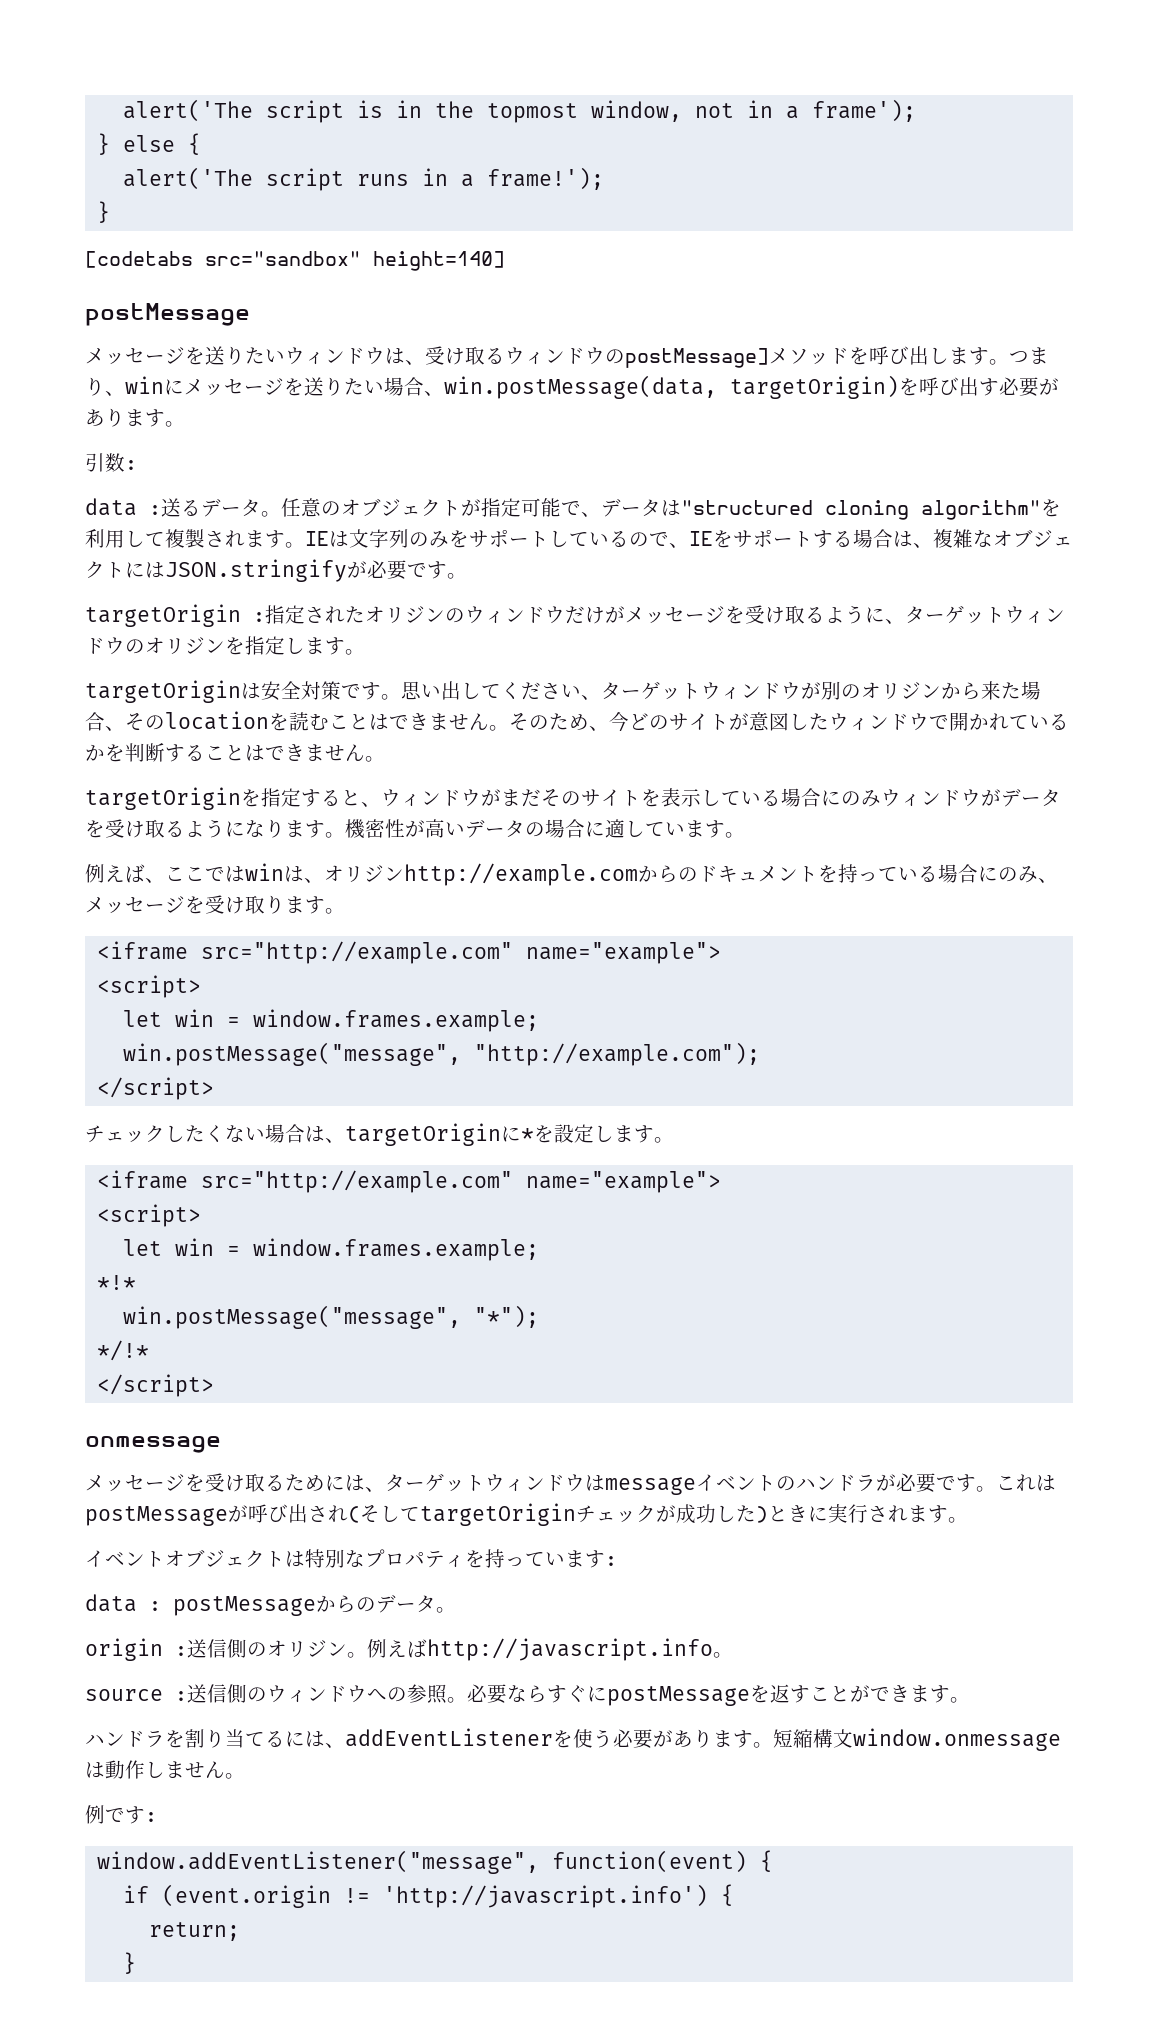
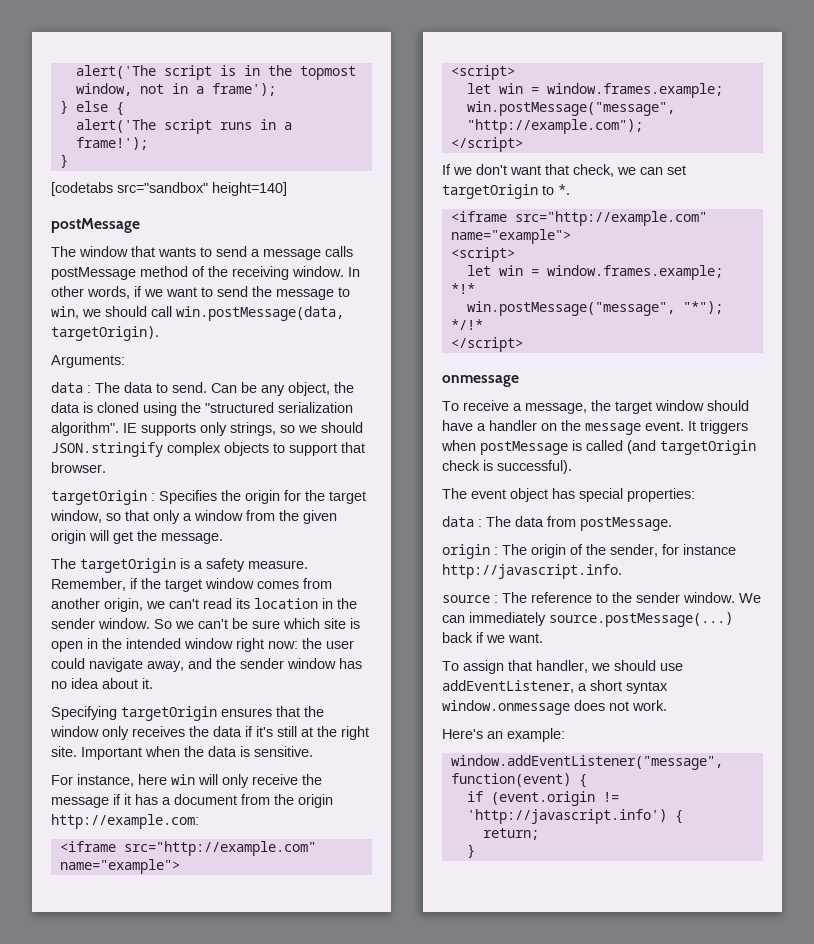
[85,346,1049,368] [85,375,1059,399] [85,408,185,427] [85,453,137,472] [85,498,1061,520] [85,529,1073,548] [85,559,467,582] [85,604,1065,627] [85,636,365,655] [85,680,1041,703] [85,711,1069,732] [85,743,385,762] [85,787,1061,810] [85,819,745,839] [85,863,1058,886] [85,895,345,914] メッセージを送りたいウィンドウは、受け取るウィンドウのpostMessage]メソッドを呼び出します。つまり、winにメッセージを送りたい場合、win.postMessage(data, targetOrigin)を呼び出す必要があります。 // 引数: // data :送るデータ。任意のオブジェクトが指定可能で、データは"structured cloning algorithm"を利用して複製されます。IEは文字列のみをサポートしているので、IEをサポートする場合は、複雑なオブジェクトにはJSON.stringifyが必要です。 // targetOrigin :指定されたオリジンのウィンドウだけがメッセージを受け取るように、ターゲットウィンドウのオリジンを指定します。 // targetOriginは安全対策です。思い出してください、ターゲットウィンドウが別のオリジンから来た場合、そのlocationを読むことはできません。そのため、今どのサイトが意図したウィンドウで開かれているかを判断することはできません。 // targetOriginを指定すると、ウィンドウがまだそのサイトを表示している場合にのみウィンドウがデータを受け取るようになります。機密性が高いデータの場合に適しています。 // 例えば、ここではwinは、オリジンhttp://example.comからのドキュメントを持っている場合にのみ、メッセージを受け取ります。 -> [51,246,353,260] [51,266,360,280] [51,286,350,300] [51,306,344,321] [51,326,159,341] [51,355,125,368] [51,382,354,396] [51,402,353,416] [51,422,363,436] [51,442,365,457] [51,462,106,473] [51,490,366,505] [50,510,337,524] [51,530,223,544] [51,558,308,573] [51,578,332,592] [51,598,357,612] [51,618,360,629] [51,638,354,652] [51,658,362,672] [51,678,153,689] [51,706,324,721] [50,726,369,740] [51,746,313,760] [51,774,322,788] [51,794,333,808] [51,814,199,829] The window that wants to send a message calls postMessage method of the receiving window. In other words, if we want to send the message to win, we should call win.postMessage(data, targetOrigin). // Arguments: // data : The data to send. Can be any object, the data is cloned using the "structured serialization algorithm". IE supports only strings, so we should JSON.stringify complex objects to support that browser. // targetOrigin : Specifies the origin for the target window, so that only a window from the given origin will get the message. // The targetOrigin is a safety measure. Remember, if the target window comes from another origin, we can't read its location in the sender window. So we can't be sure which site is open in the intended window right now: the user could navigate away, and the sender window has no idea about it. // Specifying targetOrigin ensures that the window only receives the data if it's still at the right site. Important when the data is sensitive. // For instance, here win will only receive the message if it has a document from the origin http://example.com:
[85,1123,674,1146] チェックしたくない場合は、targetOriginに*を設定します。 -> [442,164,686,177] [442,184,570,199] If we don't want that check, we can set targetOrigin to *.
[85,1473,1056,1495] [85,1503,968,1526] [85,1549,617,1568] [85,1594,456,1616] [85,1638,733,1661] [85,1684,970,1706] [85,1728,1061,1751] [85,1760,245,1779] [85,1805,157,1824] メッセージを受け取るためには、ターゲットウィンドウはmessageイベントのハンドラが必要です。これはpostMessageが呼び出され(そしてtargetOriginチェックが成功した)ときに実行されます。 // イベントオブジェクトは特別なプロパティを持っています: // data : postMessageからのデータ。 // origin :送信側のオリジン。例えばhttp://javascript.info。 // source :送信側のウィンドウへの参照。必要ならすぐにpostMessageを返すことができます。 // ハンドラを割り当てるには、addEventListenerを使う必要があります。短縮構文window.onmessageは動作しません。 // 例です: -> [442,400,749,414] [442,420,748,435] [441,440,756,455] [442,460,572,474] [442,488,695,502] [442,516,672,531] [442,544,736,559] [442,564,622,579] [442,592,761,603] [442,612,733,627] [442,632,543,643] [442,660,683,674] [442,680,668,694] [442,700,667,715] [442,728,565,742] To receive a message, the target window should have a handler on the message event. It triggers when postMessage is called (and targetOrigin check is successful). // The event object has special properties: // data : The data from postMessage. // origin : The origin of the sender, for instance http://javascript.info. // source : The reference to the sender window. We can immediately source.postMessage(...) back if we want. // To assign that handler, we should use addEventListener, a short syntax window.onmessage does not work. // Here's an example:

